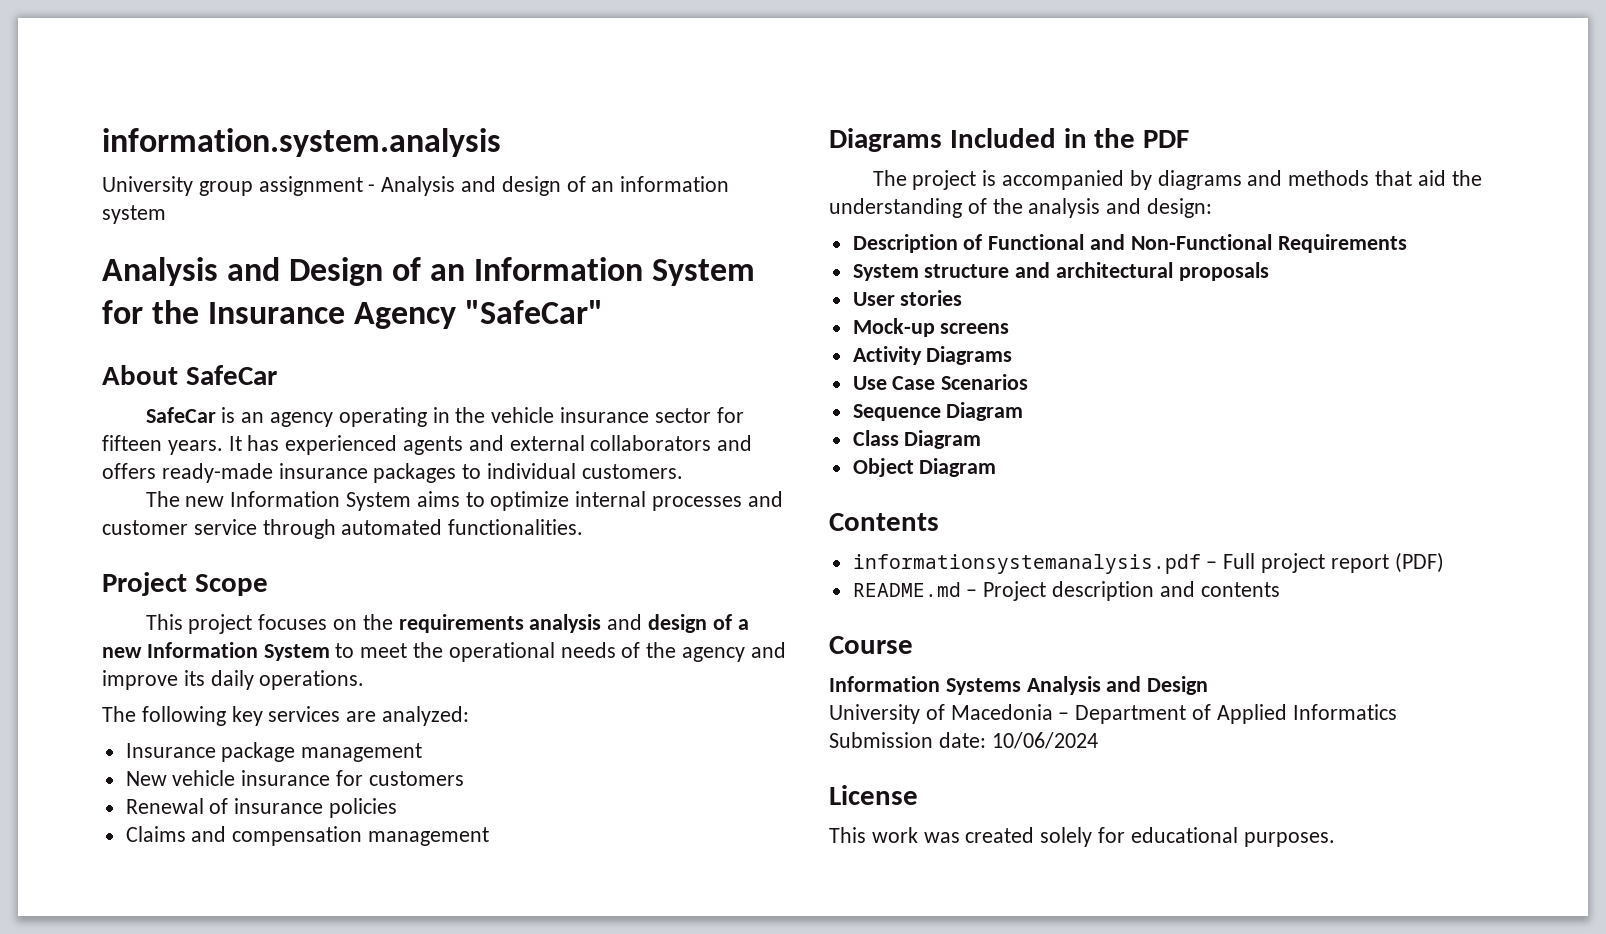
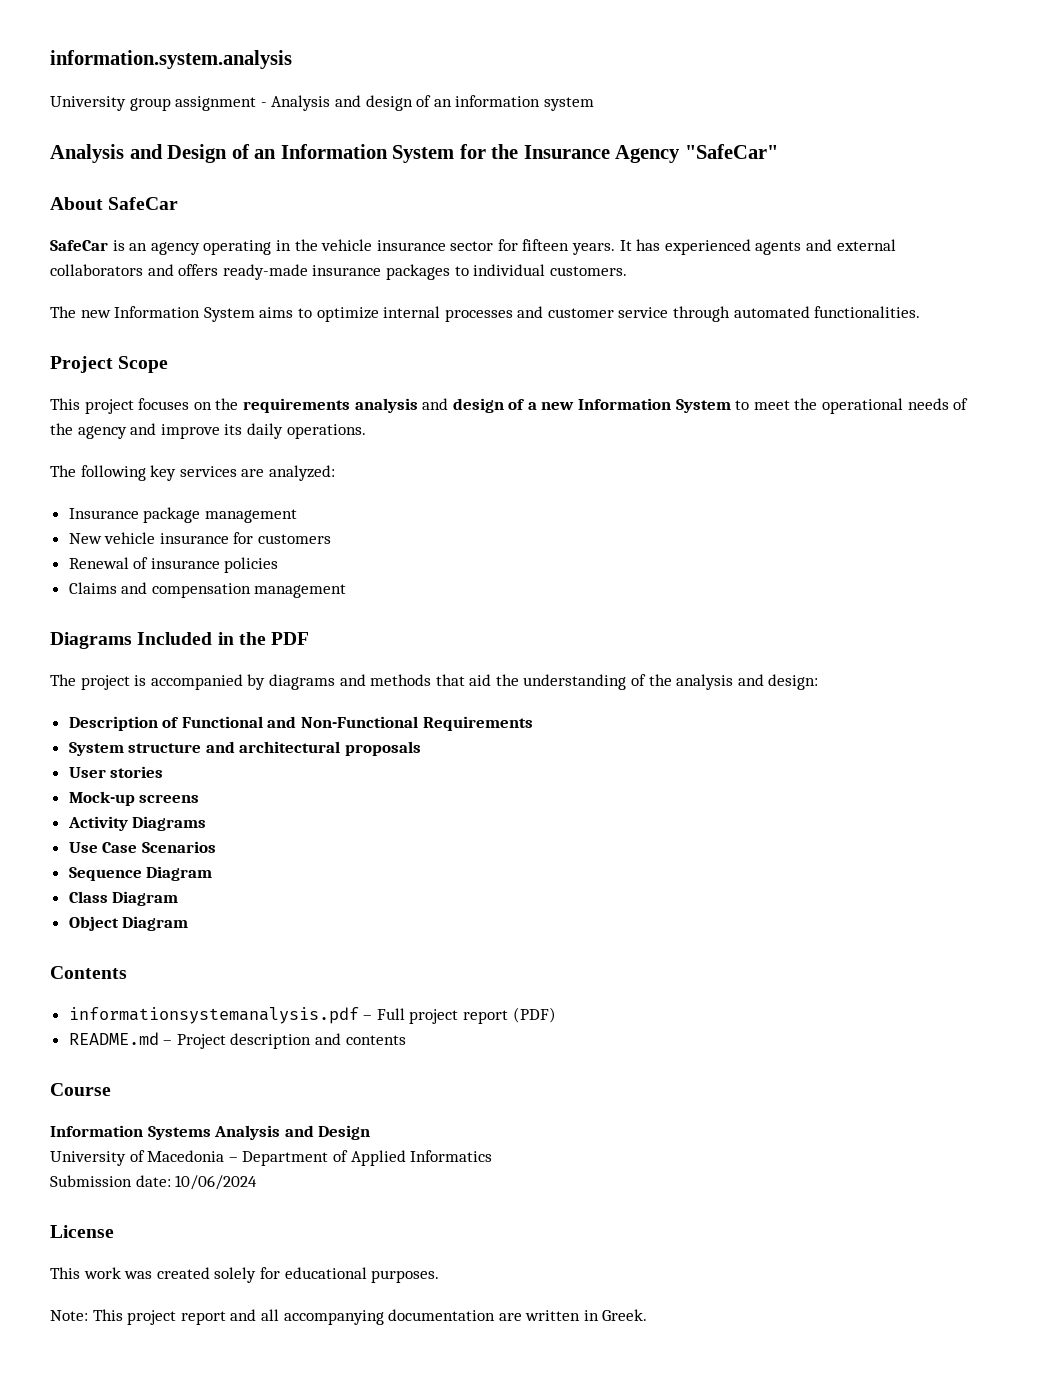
(1335, 839) none -> [50,1309,648,1325] // Note: This project report and all accompanying documentation are written in Greek.

